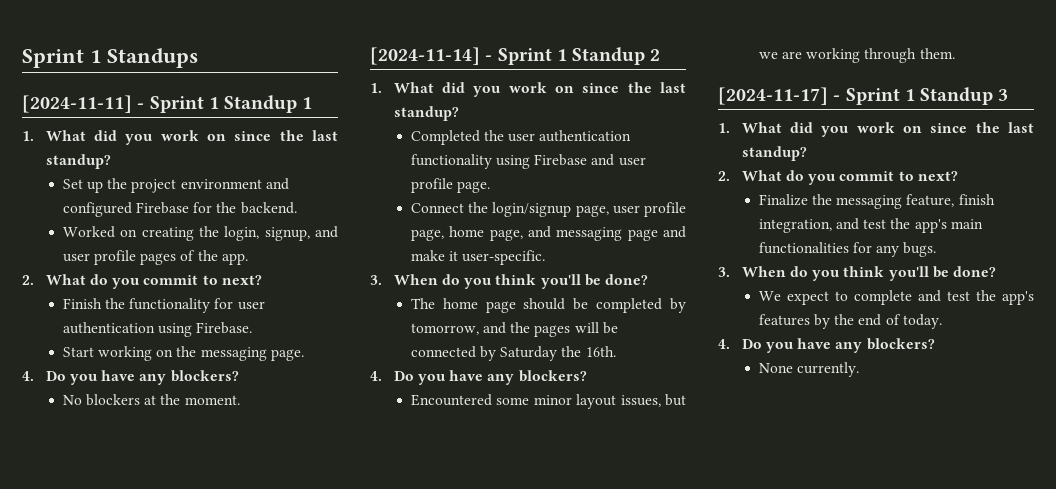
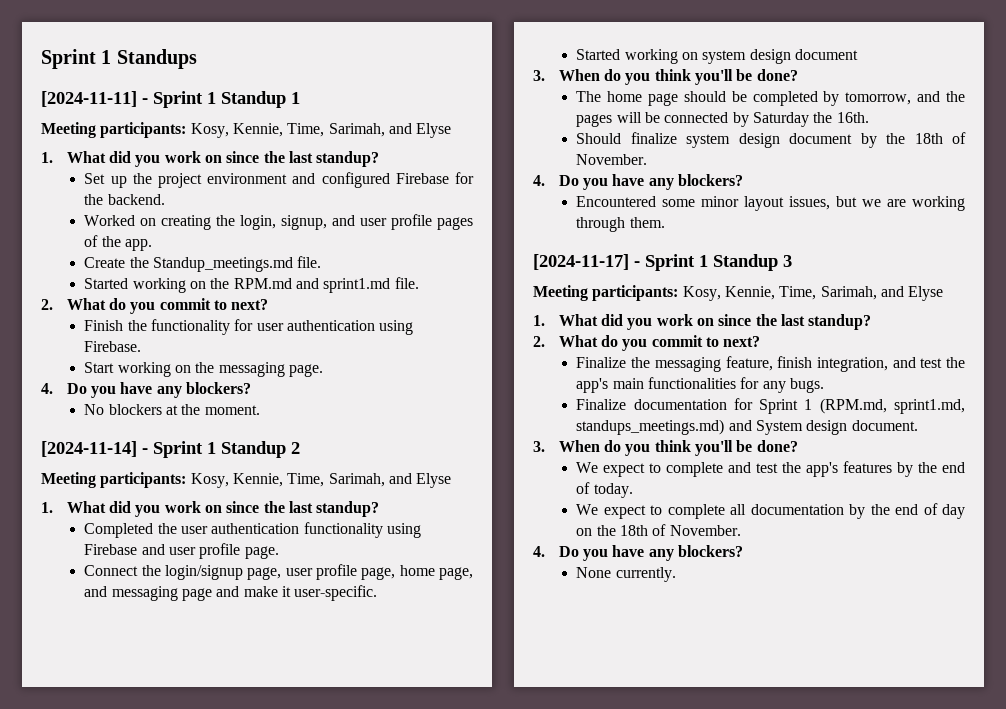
(313, 103) none -> [41,122,452,138] // Meeting participants: Kosy, Kennie, Time, Sarimah, and Elyse
(248, 259) none -> [84,256,322,272] [84,277,419,293] // Create the Standup_meetings.md file. // Started working on the RPM.md and sprint1.md file.
(661, 55) none -> [41,472,452,488] // Meeting participants: Kosy, Kennie, Time, Sarimah, and Elyse
(546, 257) none -> [576,49,859,64] // Started working on system design document
(616, 351) none -> [576,132,966,148] [576,154,648,165] // Should finalize system design document by the 18th of November.
(1009, 95) none -> [533,285,944,301] // Meeting participants: Kosy, Kennie, Time, Sarimah, and Elyse
(937, 249) none -> [576,398,966,414] [576,419,918,435] // Finalize documentation for Sprint 1 (RPM.md, sprint1.md, standups_meetings.md) and System design document.
(942, 321) none -> [576,503,965,519] [576,524,741,536] // We expect to complete all documentation by the end of day on the 18th of November.

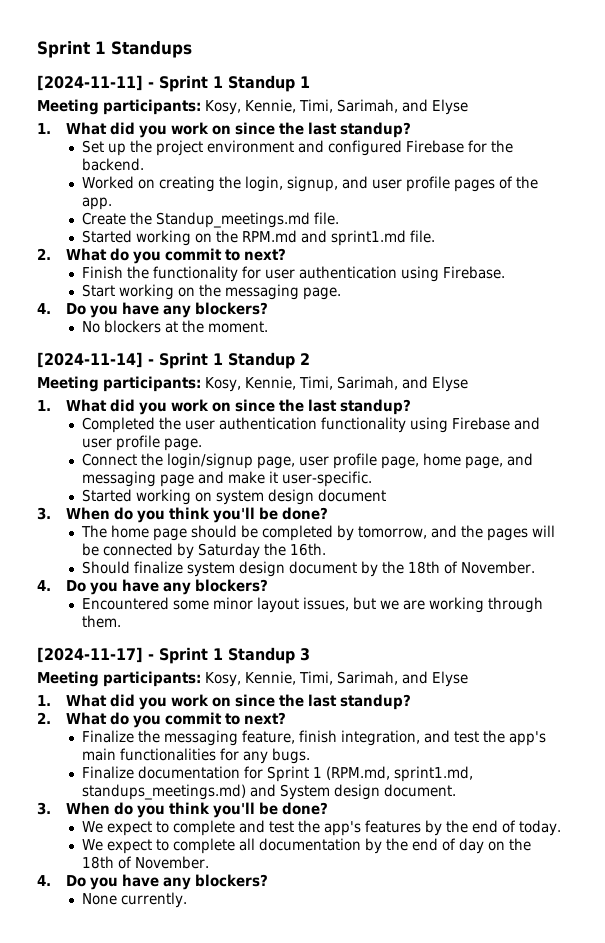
[287,123,325,137] Time, -> [299,99,333,113] Timi,
[287,473,325,487] Time, -> [299,376,333,390] Timi,
[779,286,817,300] Time, -> [299,671,333,685] Timi,

